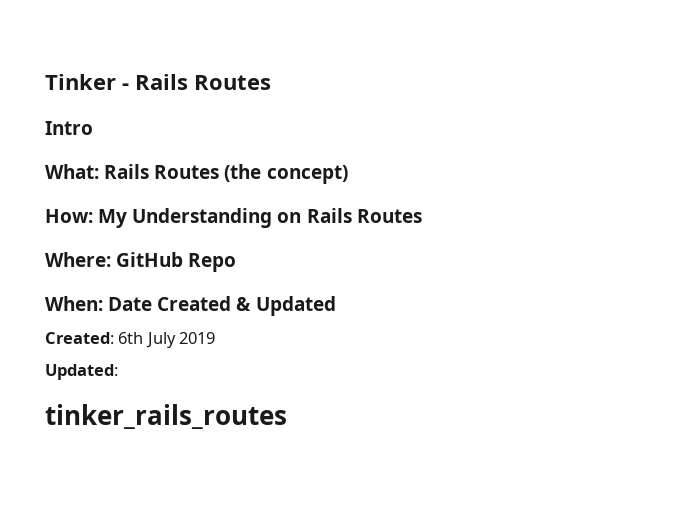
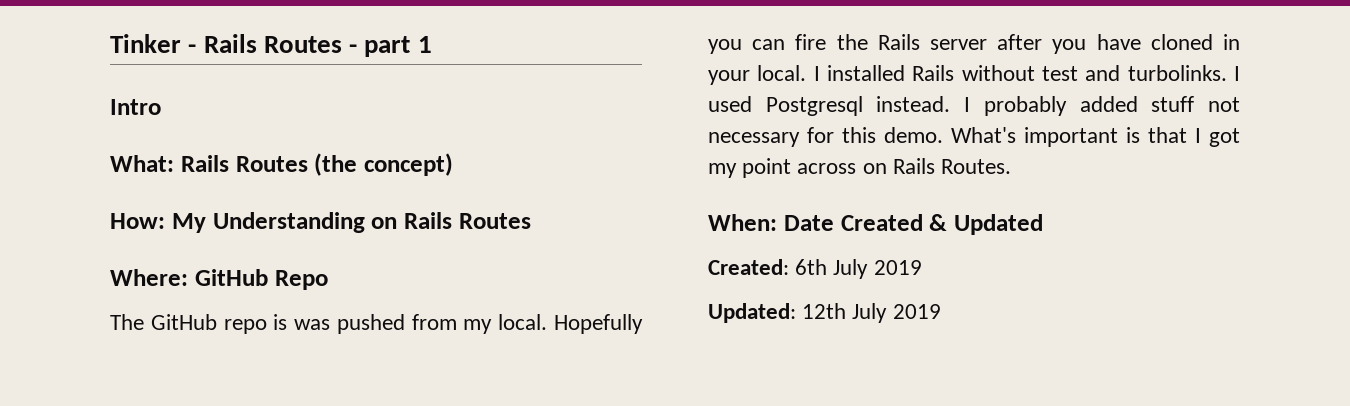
(271, 82) none -> [349,36,432,57] - part 1
(237, 262) none -> [110,314,643,334] [708,34,1240,54] [708,65,1240,85] [708,96,1240,116] [708,127,1240,147] [708,158,1012,178] // The GitHub repo is was pushed from my local. Hopefully you can fire the Rails server after you have cloned in your local. I installed Rails without test and turbolinks. I used Postgresql instead. I probably added stuff not necessary for this demo. What's important is that I got my point across on Rails Routes.
[45,404,287,429] // tinker_rails_routes -> [802,303,941,323] 12th July 2019

